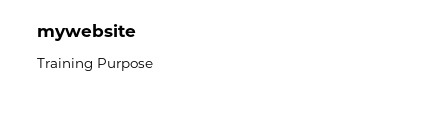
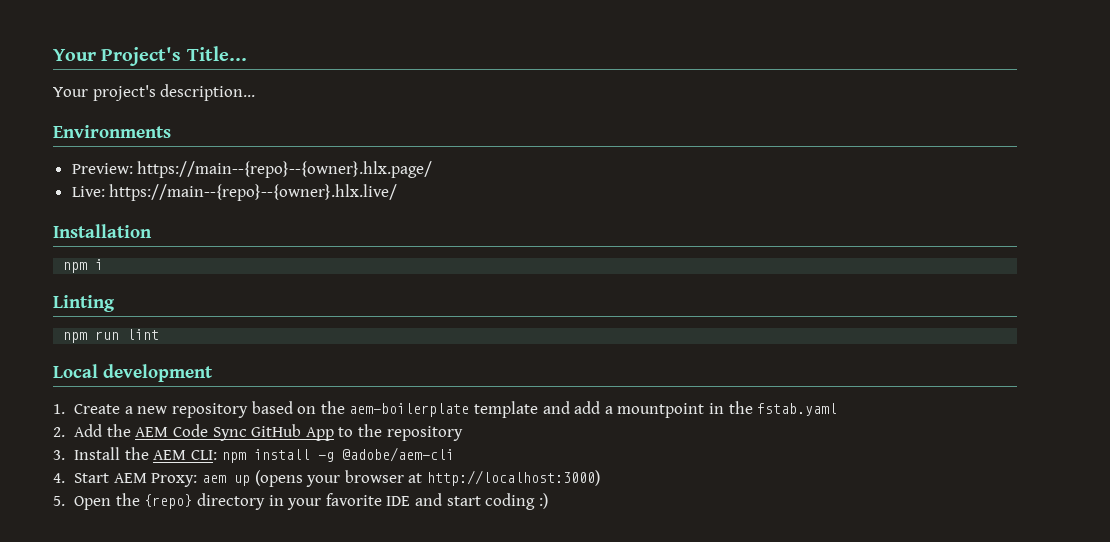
[37,24,136,41] [37,58,153,71] mywebsite // Training Purpose -> [53,46,247,66] [53,84,256,101] [53,125,171,138] [71,161,433,178] [71,184,398,201] [53,224,152,238] [63,259,104,273] [53,295,115,312] [63,329,160,343] [53,364,213,382] [53,401,838,418] [53,424,463,441] [53,447,454,463] [53,470,600,487] [53,493,548,510] Your Project's Title... // Your project's description... // Environments // Preview: https://main--{repo}--{owner}.hlx.page/ // Live: https://main--{repo}--{owner}.hlx.live/ // Installation // npm i // Linting // npm run lint // Local development // 1. Create a new repository based on the aem-boilerplate template and add a mountpoint in the fstab.yaml // 2. Add the AEM Code Sync GitHub App to the repository // 3. Install the AEM CLI: npm install -g @adobe/aem-cli // 4. Start AEM Proxy: aem up (opens your browser at http://localhost:3000) // 5. Open the {repo} directory in your favorite IDE and start coding :)

